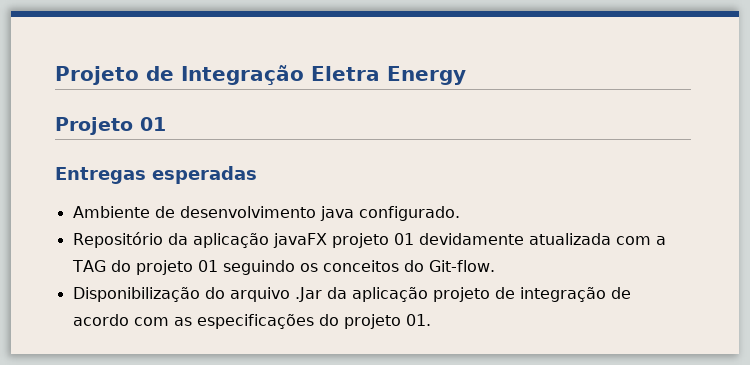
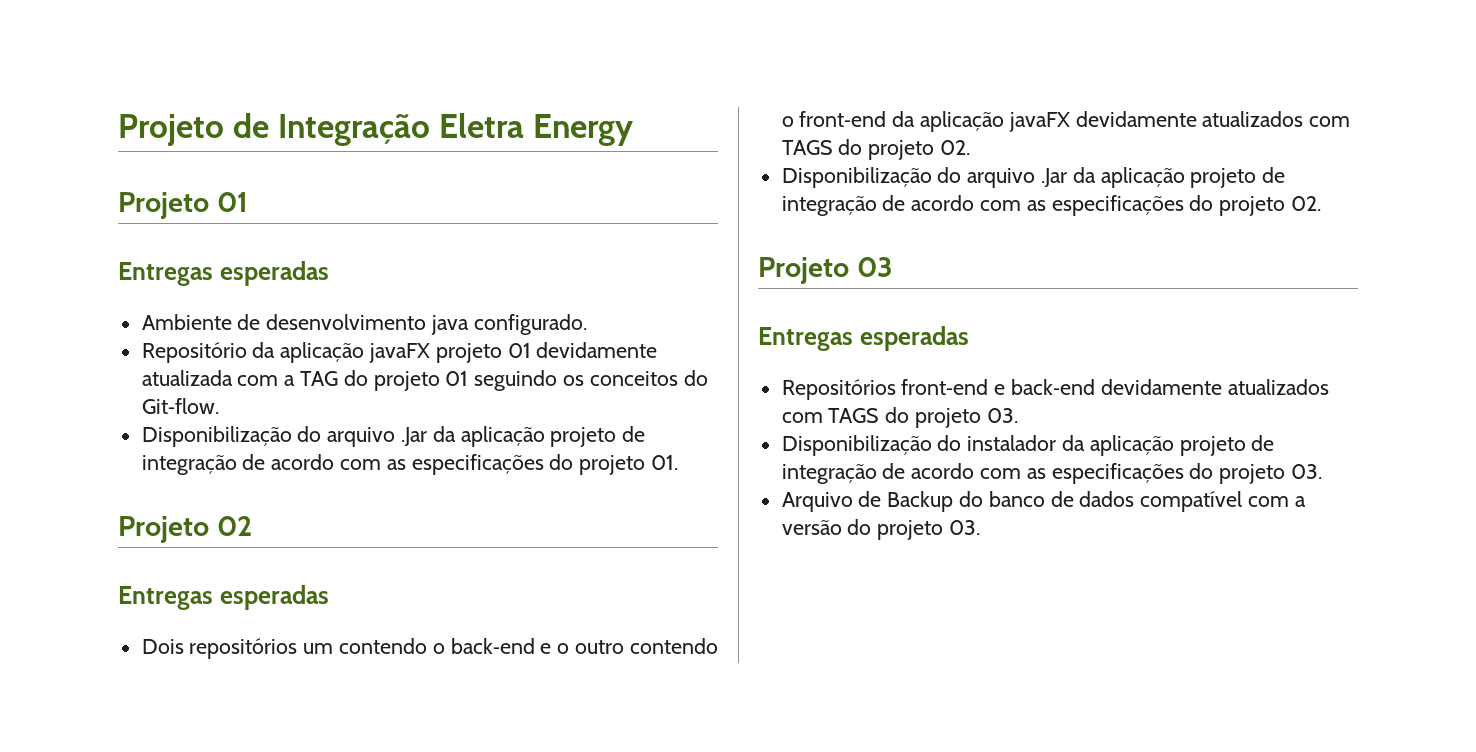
(431, 320) none -> [118,516,252,543] [118,585,329,610] [141,638,718,659] [781,111,1351,132] [781,139,971,160] [781,167,1286,188] [781,195,1322,216] [758,257,893,284] [758,326,969,351] [781,379,1329,400] [781,407,1018,428] [781,435,1275,456] [781,463,1323,484] [781,491,1306,512] [781,519,981,540] // Projeto 02 // Entregas esperadas // Dois repositórios um contendo o back‑end e o outro contendo o front‑end da aplicação javaFX devidamente atualizados com TAGS do projeto 02. // Disponibilização do arquivo .Jar da aplicação projeto de integração de acordo com as especificações do projeto 02. // Projeto 03 // Entregas esperadas // Repositórios front‑end e back‑end devidamente atualizados com TAGS do projeto 03. // Disponibilização do instalador da aplicação projeto de integração de acordo com as especificações do projeto 03. // Arquivo de Backup do banco de dados compatível com a versão do projeto 03.

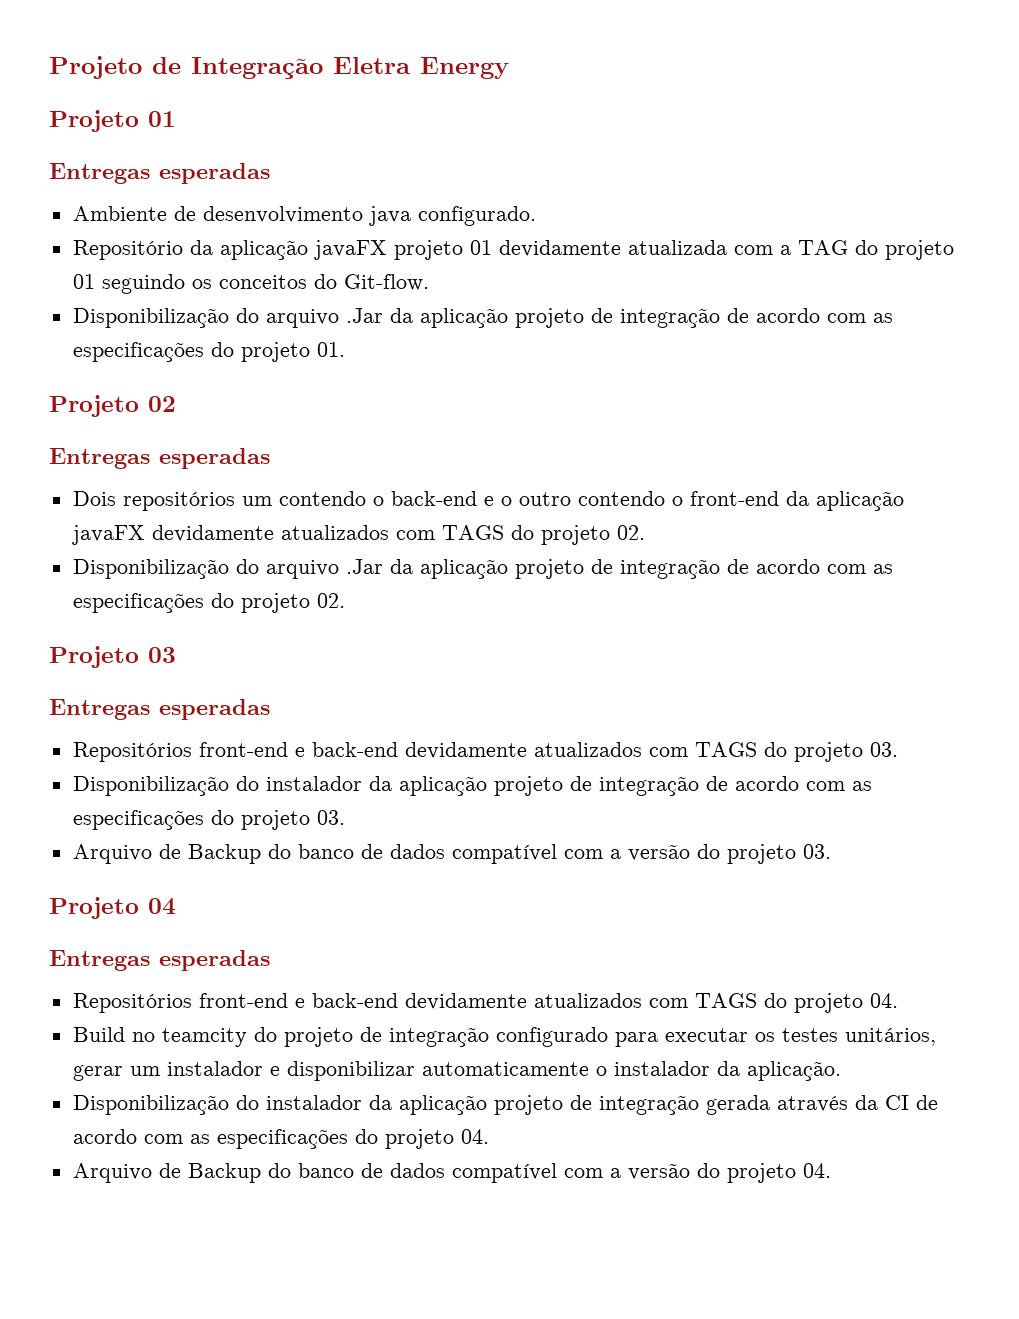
(981, 527) none -> [49,897,176,919] [49,950,270,971] [72,993,898,1013] [72,1027,936,1047] [72,1061,841,1081] [72,1095,938,1115] [72,1129,489,1149] [72,1163,831,1183] // Projeto 04 // Entregas esperadas // Repositórios front‑end e back‑end devidamente atualizados com TAGS do projeto 04. // Build no teamcity do projeto de integração configurado para executar os testes unitários, gerar um instalador e disponibilizar automaticamente o instalador da aplicação. // Disponibilização do instalador da aplicação projeto de integração gerada através da CI de acordo com as especificações do projeto 04. // Arquivo de Backup do banco de dados compatível com a versão do projeto 04.

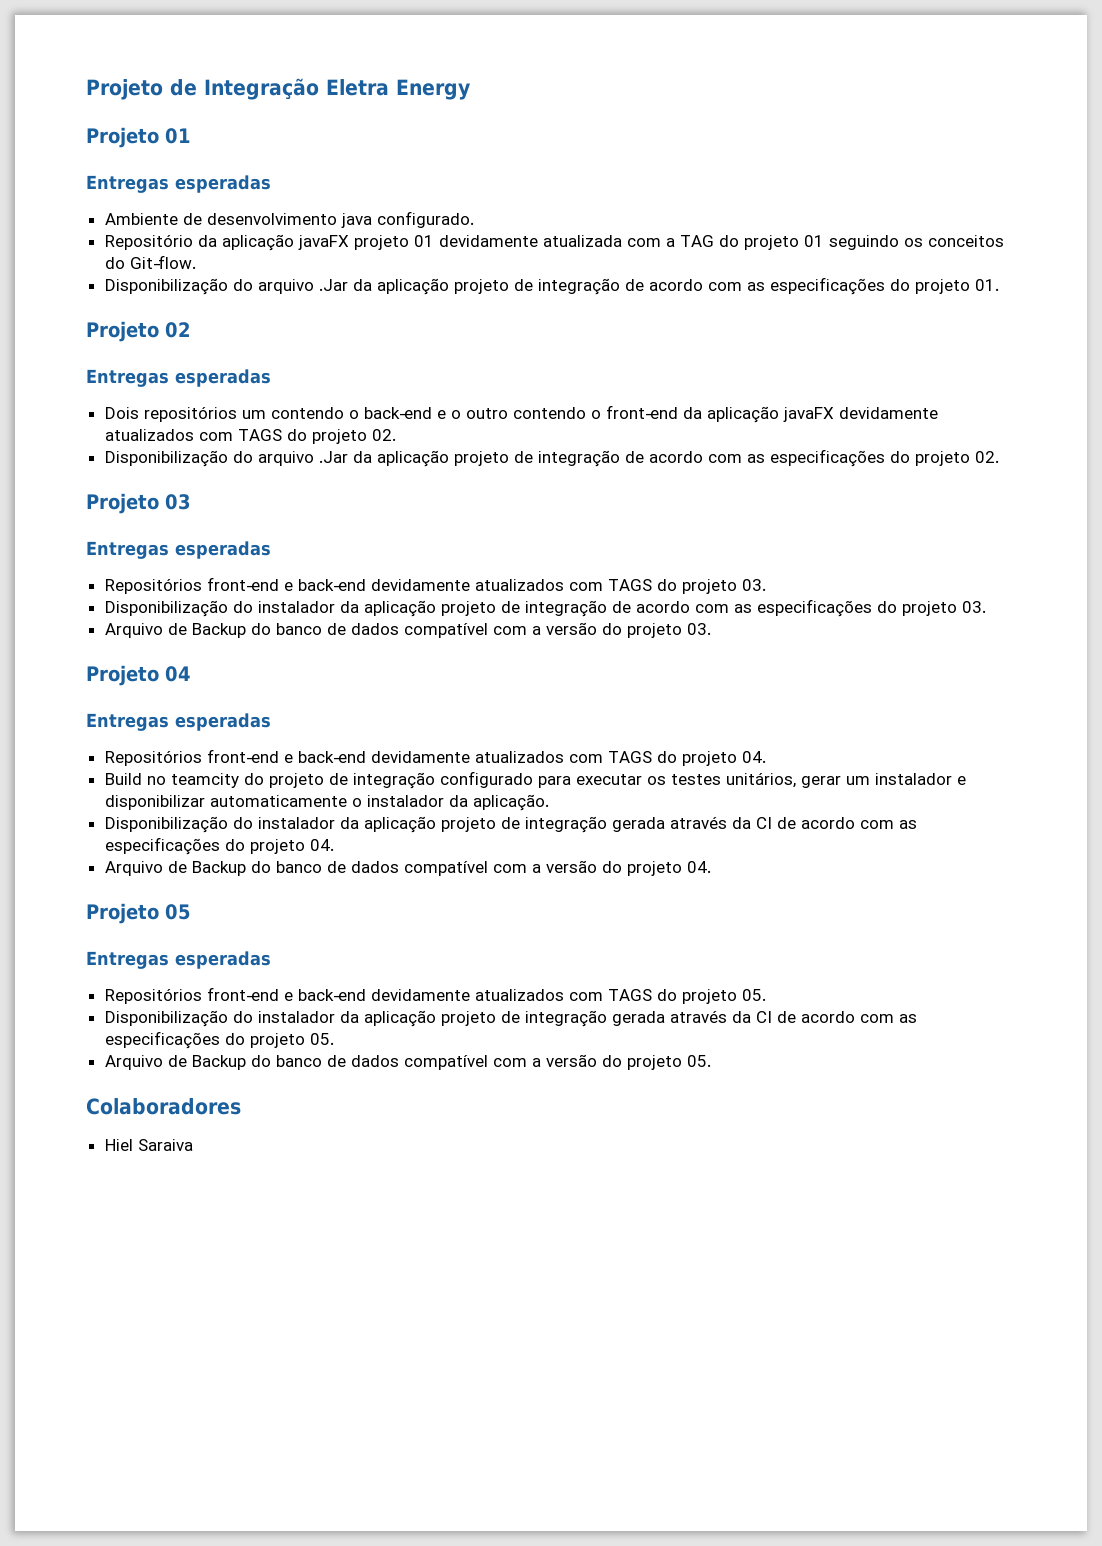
(831, 1170) none -> [86,903,191,924] [86,951,271,969] [104,987,766,1004] [104,1010,917,1027] [104,1031,334,1049] [104,1054,711,1070] [86,1098,241,1115] [104,1139,193,1151] // Projeto 05 // Entregas esperadas // Repositórios front‑end e back‑end devidamente atualizados com TAGS do projeto 05. // Disponibilização do instalador da aplicação projeto de integração gerada através da CI de acordo com as especificações do projeto 05. // Arquivo de Backup do banco de dados compatível com a versão do projeto 05. // Colaboradores // Hiel Saraiva

